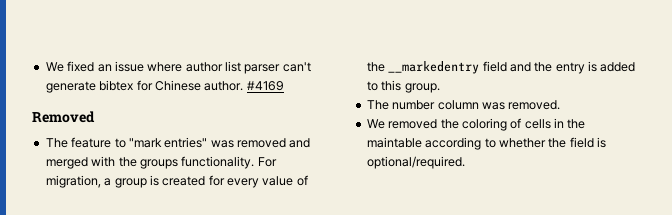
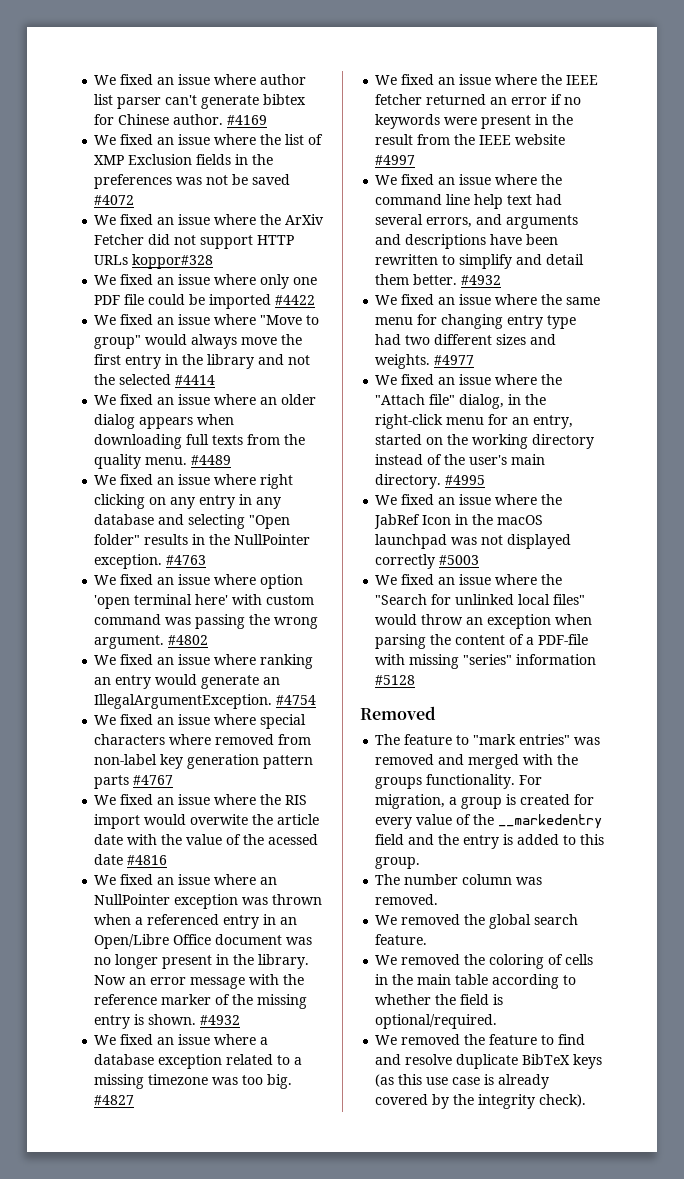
(284, 86) none -> [94,134,324,145] [94,154,274,165] [94,174,291,189] [94,195,135,205] [94,214,325,225] [94,234,295,249] [94,254,214,269] [94,274,318,289] [94,294,316,309] [94,314,320,325] [94,334,303,349] [94,354,311,369] [94,374,216,385] [94,394,317,405] [94,414,235,429] [94,434,306,449] [94,454,232,469] [94,474,294,489] [94,494,282,509] [94,514,291,529] [94,534,311,545] [94,554,207,569] [94,574,304,589] [94,594,315,609] [94,614,319,629] [94,635,209,649] [94,654,314,669] [94,674,281,689] [94,694,317,709] [94,714,307,729] [94,734,312,745] [94,754,314,769] [94,775,174,789] [94,794,308,805] [94,814,320,829] [94,834,319,845] [94,854,168,865] [94,874,278,885] [94,894,323,909] [94,914,298,929] [94,934,313,949] [94,954,310,969] [94,974,305,989] [94,994,308,1009] [94,1014,241,1029] [94,1034,269,1045] [94,1054,303,1069] [94,1074,293,1089] [94,1095,135,1105] [375,74,599,85] [375,94,582,105] [375,114,574,129] [375,134,566,145] [375,155,416,165] [375,174,563,185] [375,194,563,209] [375,214,579,229] [375,234,559,249] [375,254,585,269] [375,274,502,285] [375,294,601,305] [375,314,577,329] [375,334,557,345] [375,354,475,369] [375,374,563,385] [375,394,547,409] [375,414,574,429] [375,434,595,449] [375,454,546,465] [375,474,486,489] [375,494,563,505] [374,514,544,529] [375,534,572,549] [375,554,480,569] [375,574,563,585] [375,594,586,605] [375,614,593,629] [375,634,589,649] [375,654,597,669] [375,675,416,685] // We fixed an issue where the list of XMP Exclusion fields in the preferences was not be saved #4072 // We fixed an issue where the ArXiv Fetcher did not support HTTP URLs koppor#328 // We fixed an issue where only one PDF file could be imported #4422 // We fixed an issue where "Move to group" would always move the first entry in the library and not the selected #4414 // We fixed an issue where an older dialog appears when downloading full texts from the quality menu. #4489 // We fixed an issue where right clicking on any entry in any database and selecting "Open folder" results in the NullPointer exception. #4763 // We fixed an issue where option 'open terminal here' with custom command was passing the wrong argument. #4802 // We fixed an issue where ranking an entry would generate an IllegalArgumentException. #4754 // We fixed an issue where special characters where removed from non-label key generation pattern parts #4767 // We fixed an issue where the RIS import would overwite the article date with the value of the acessed date #4816 // We fixed an issue where an NullPointer exception was thrown when a referenced entry in an Open/Libre Office document was no longer present in the library. Now an error message with the reference marker of the missing entry is shown. #4932 // We fixed an issue where a database exception related to a missing timezone was too big. #4827 // We fixed an issue where the IEEE fetcher returned an error if no keywords were present in the result from the IEEE website #4997 // We fixed an issue where the command line help text had several errors, and arguments and descriptions have been rewritten to simplify and detail them better. #4932 // We fixed an issue where the same menu for changing entry type had two different sizes and weights. #4977 // We fixed an issue where the "Attach file" dialog, in the right-click menu for an entry, started on the working directory instead of the user's main directory. #4995 // We fixed an issue where the JabRef Icon in the macOS launchpad was not displayed correctly #5003 // We fixed an issue where the "Search for unlinked local files" would throw an exception when parsing the content of a PDF-file with missing "series" information #5128
(561, 105) none -> [375,914,579,929] [375,934,428,945] // We removed the global search feature.
[366,137,422,148] maintable -> [417,974,489,985] main table
(465, 162) none -> [375,1034,586,1045] [375,1054,603,1069] [375,1074,550,1089] [375,1094,587,1109] // We removed the feature to find and resolve duplicate BibTeX keys (as this use case is already covered by the integrity check).

